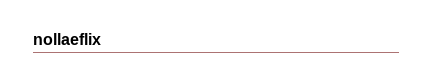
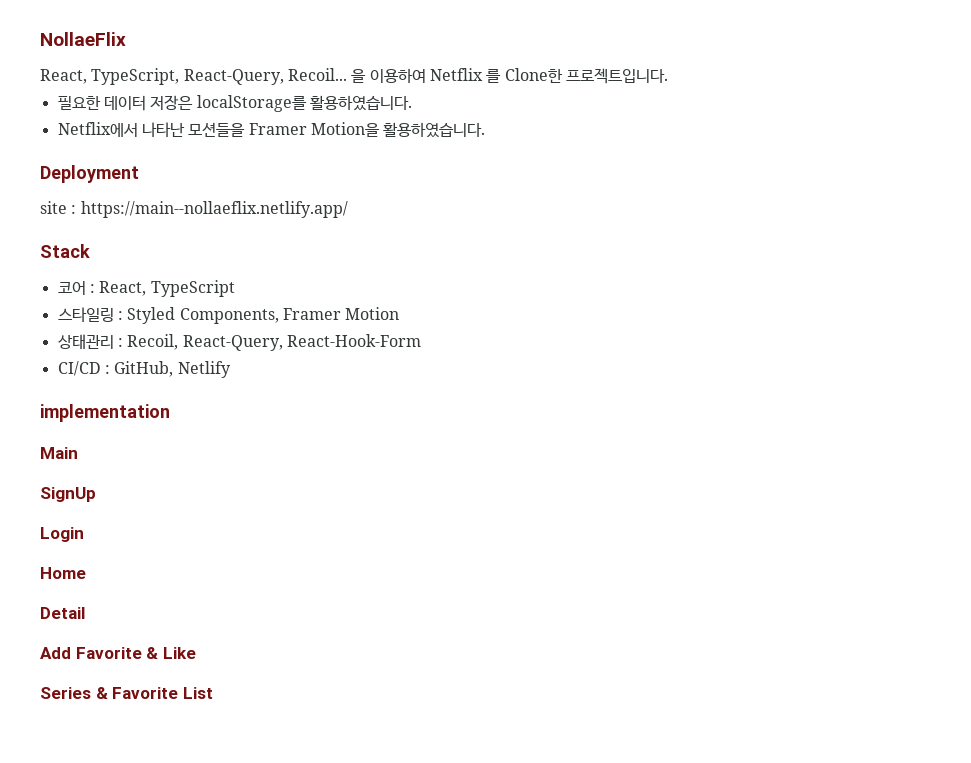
[33,33,101,45] nollaeflix -> [40,32,126,46] [40,68,668,85] [57,95,412,112] [57,122,486,138] [40,165,139,183] [40,201,348,218] [40,244,90,258] [57,280,235,297] [57,307,400,324] [57,334,421,351] [57,361,231,378] [40,404,170,422] [40,447,78,459] [40,487,96,502] [40,527,84,542] [40,567,86,579] [40,607,85,619] [40,647,196,659] [40,687,213,699] NollaeFlix // React, TypeScript, React-Query, Recoil... 을 이용하여 Netflix 를 Clone한 프로젝트입니다. // 필요한 데이터 저장은 localStorage를 활용하였습니다. // Netflix에서 나타난 모션들을 Framer Motion을 활용하였습니다. // Deployment // site : https://main--nollaeflix.netlify.app/ // Stack // 코어 : React, TypeScript // 스타일링 : Styled Components, Framer Motion // 상태관리 : Recoil, React-Query, React-Hook-Form // CI/CD : GitHub, Netlify // implementation // Main // SignUp // Login // Home // Detail // Add Favorite & Like // Series & Favorite List

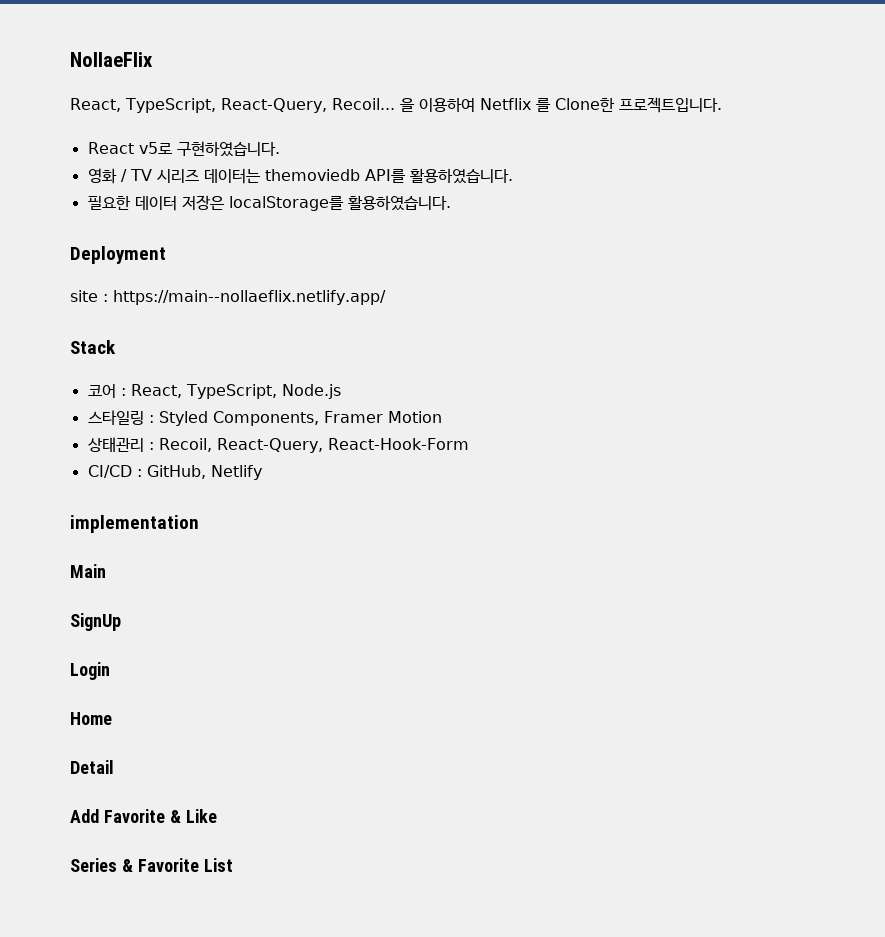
(668, 76) none -> [87,141,280,157] [87,168,513,184] // React v5로 구현하였습니다. // 영화 / TV 시리즈 데이터는 themoviedb API를 활용하였습니다.
[57,122,486,138] // Netflix에서 나타난 모션들을 Framer Motion을 활용하였습니다. -> (451, 203) none
[150,280,235,297] TypeScript -> [185,384,341,399] TypeScript, Node.js

